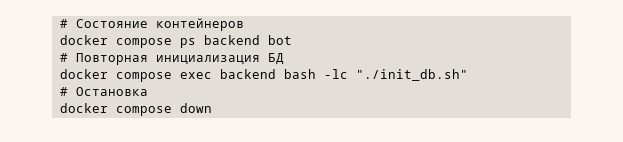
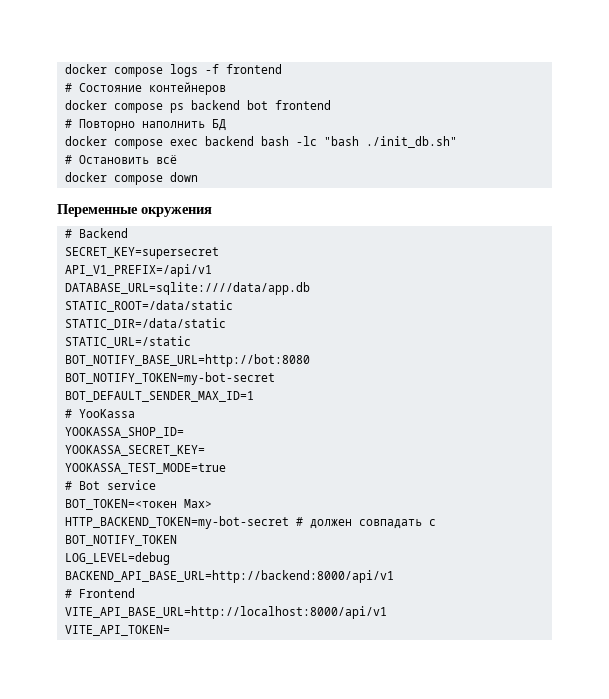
(59, 23) none -> [64,64,282,77] docker compose logs -f frontend //
[59,53,260,65] // # Повторная инициализация -> [274,100,331,110] [64,119,205,131] frontend // # Повторно наполнить
[355,69,468,81] [59,87,148,96] "./init_db.sh" // # Остановка -> [323,136,457,148] [64,155,177,164] "bash ./init_db.sh" // # Остановить всё
(212, 108) none -> [57,204,212,217] [64,228,128,238] [64,247,219,259] [64,264,212,277] [64,282,310,295] [64,300,233,312] [64,318,226,330] [64,336,191,348] [64,354,310,367] [64,372,275,385] [64,391,254,402] [64,409,135,418] [64,427,184,438] [64,445,205,456] [64,463,226,474] [64,480,156,490] [64,499,212,510] [64,516,436,529] [64,535,177,546] [64,552,170,565] [64,570,394,583] [64,588,135,598] [64,606,387,619] [64,625,170,636] // Переменные окружения // # Backend // SECRET_KEY=supersecret // API_V1_PREFIX=/api/v1 // DATABASE_URL=sqlite:////data/app.db // STATIC_ROOT=/data/static // STATIC_DIR=/data/static // STATIC_URL=/static // BOT_NOTIFY_BASE_URL=http://bot:8080 // BOT_NOTIFY_TOKEN=my-bot-secret // BOT_DEFAULT_SENDER_MAX_ID=1 // # YooKassa // YOOKASSA_SHOP_ID= // YOOKASSA_SECRET_KEY= // YOOKASSA_TEST_MODE=true // # Bot service // BOT_TOKEN=<токен Max> // HTTP_BACKEND_TOKEN=my-bot-secret # должен совпадать с BOT_NOTIFY_TOKEN // LOG_LEVEL=debug // BACKEND_API_BASE_URL=http://backend:8000/api/v1 // # Frontend // VITE_API_BASE_URL=http://localhost:8000/api/v1 // VITE_API_TOKEN=

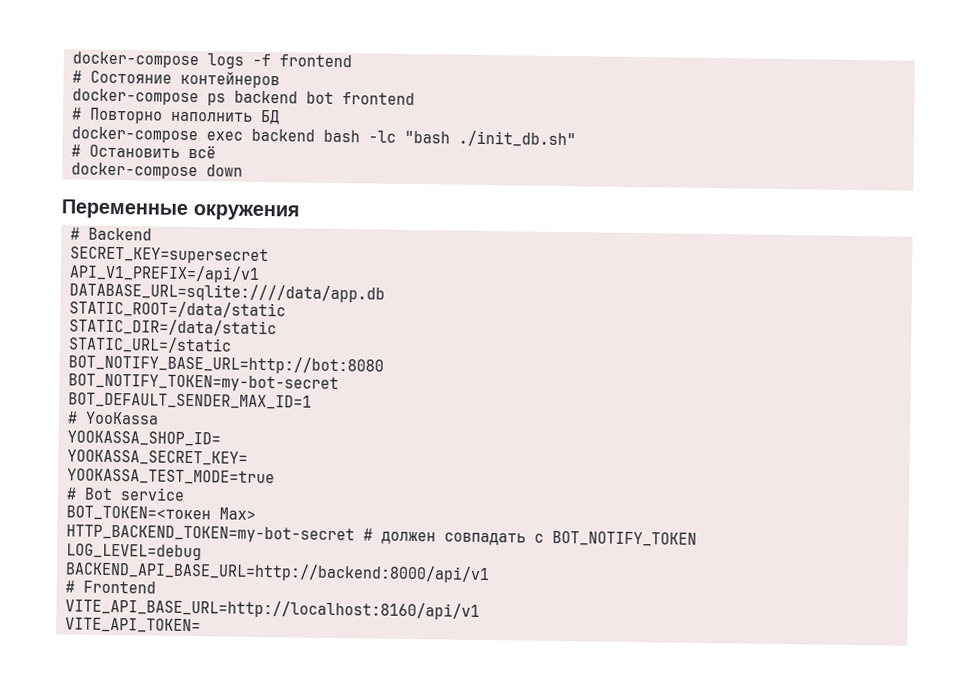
[64,64,163,77] docker compose -> [72,51,200,69] docker-compose
[64,100,163,113] docker compose -> [72,88,200,106] docker-compose
[64,136,163,149] docker compose -> [71,126,199,144] docker-compose
[64,172,163,185] docker compose -> [71,162,199,180] docker-compose
[64,606,387,619] VITE_API_BASE_URL=http://localhost:8000/api/v1 -> [65,598,481,620] VITE_API_BASE_URL=http://localhost:8160/api/v1

